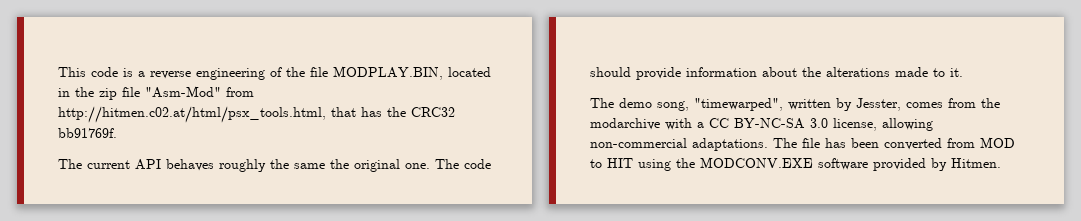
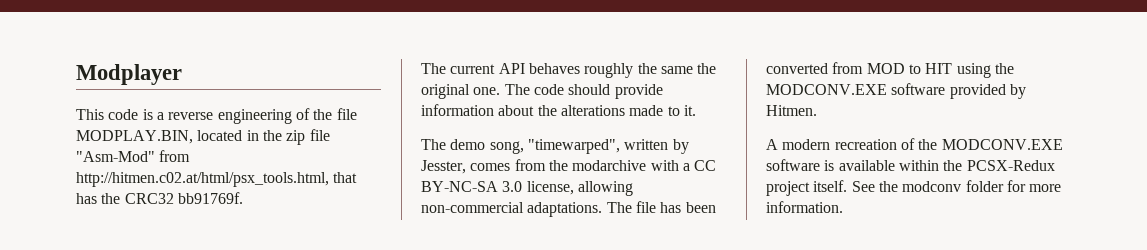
(58, 72) none -> [76,64,182,85] Modplayer //
(1001, 163) none -> [766,138,1063,150] [766,159,1055,171] [766,180,1062,196] [766,201,843,213] // A modern recreation of the MODCONV.EXE software is available within the PCSX-Redux project itself. See the modconv folder for more information.

